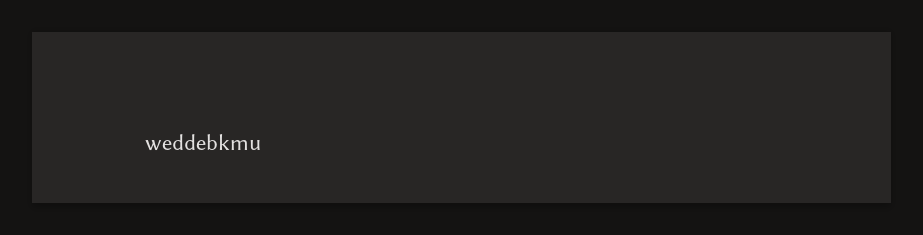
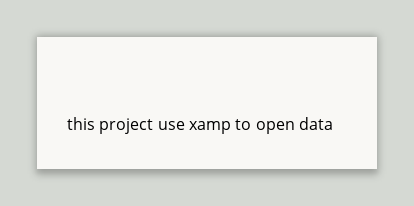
[145,134,261,151] weddebkmu -> [67,117,333,134] this project use xamp to open data

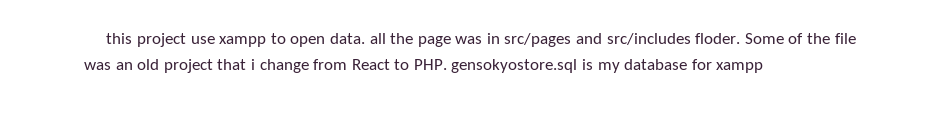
[188,121,231,134] xamp -> [219,36,267,47] xampp
[298,117,333,130] data -> [329,33,856,47] [84,59,764,73] data. all the page was in src/pages and src/includes floder. Some of the file was an old project that i change from React to PHP. gensokyostore.sql is my database for xampp

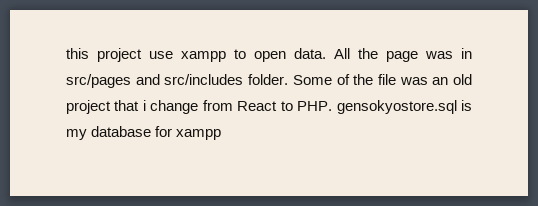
[369,33,386,44] all -> [334,48,350,59] All
[695,33,741,44] floder. -> [248,74,289,85] folder.

